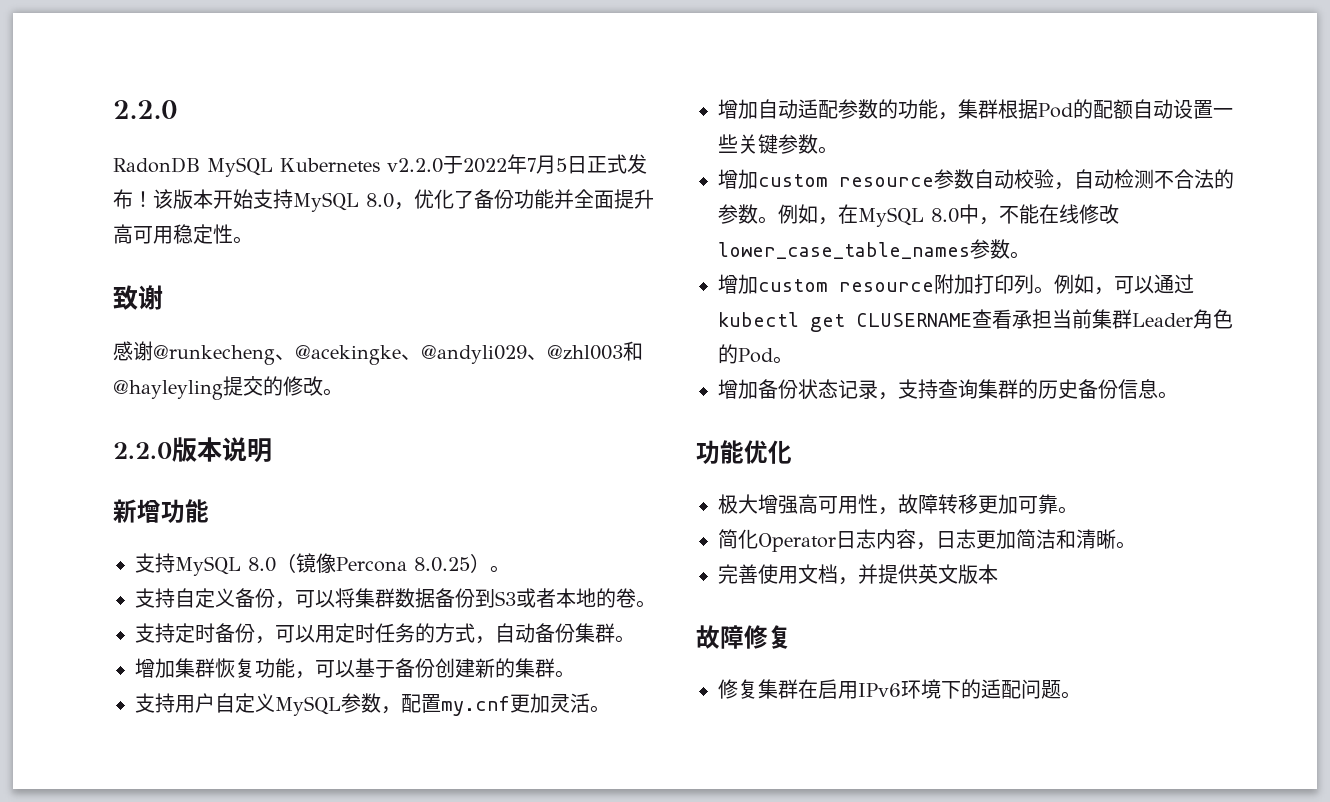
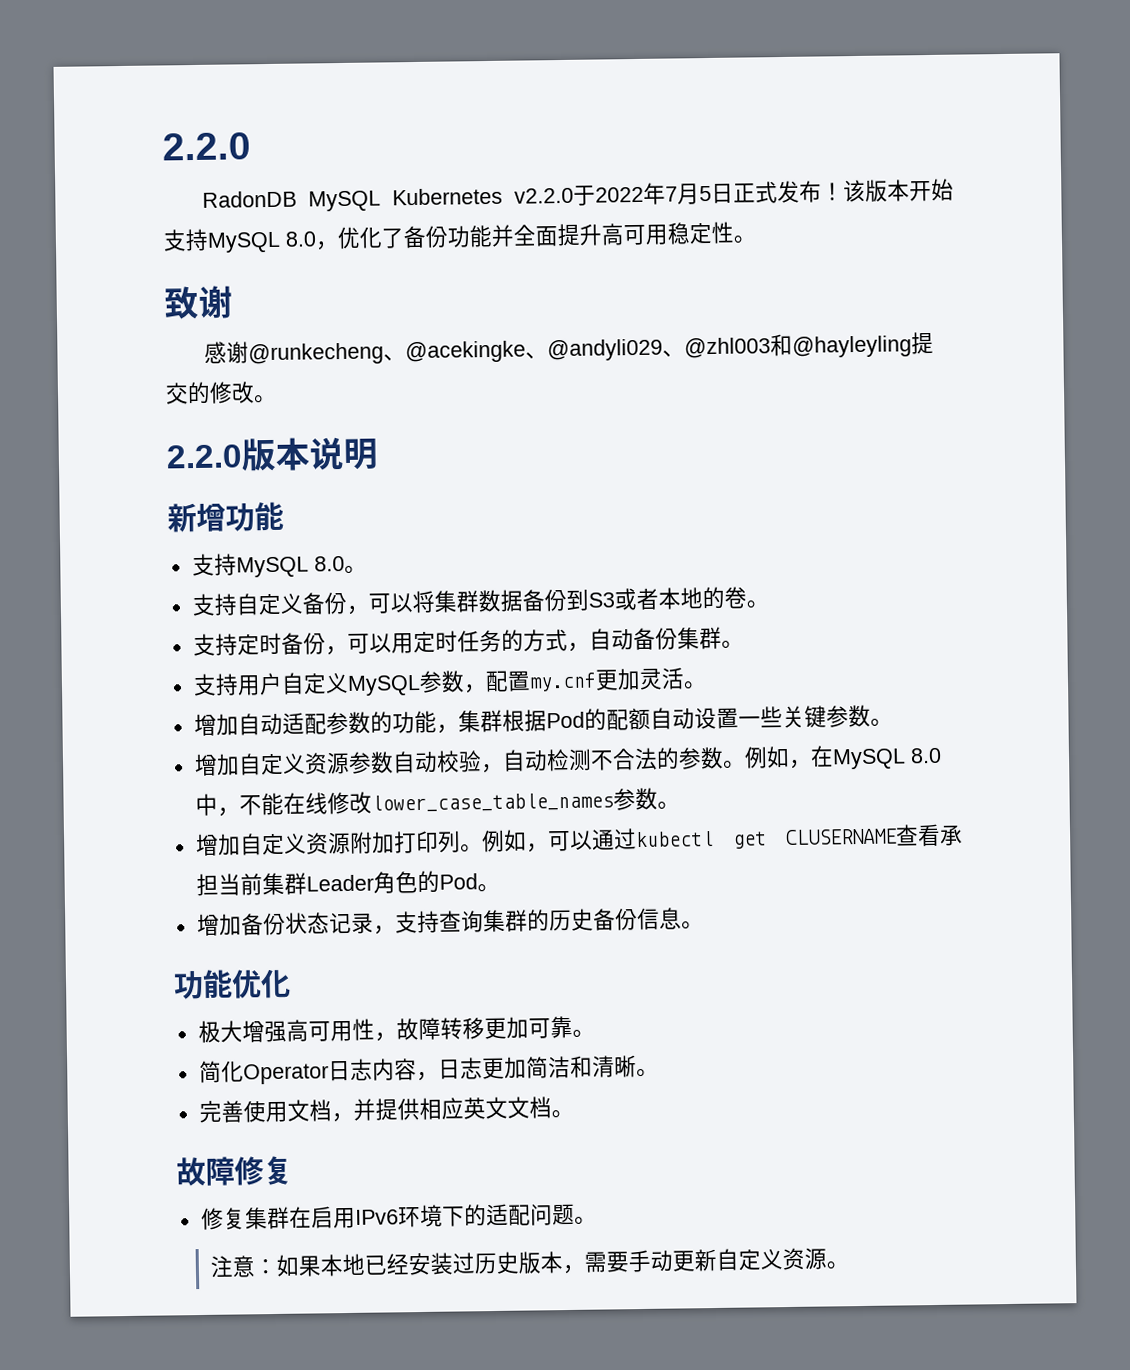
[276,553,490,573] （镜像Percona 8.0.25） -> (345, 563) none
[135,658,575,679] // 增加集群恢复功能，可以基于备份创建新的集群。 -> (744, 644) none
[758,174,934,187] custom resource -> [237,751,350,776] 自定义资源
[758,279,934,292] custom resource -> [238,831,351,856] 自定义资源
[918,564,998,584] 英文版本 -> [418,1096,574,1121] 相应英文文档。
(1081, 695) none -> [210,1247,850,1278] // 注意：如果本地已经安装过历史版本，需要手动更新自定义资源。

